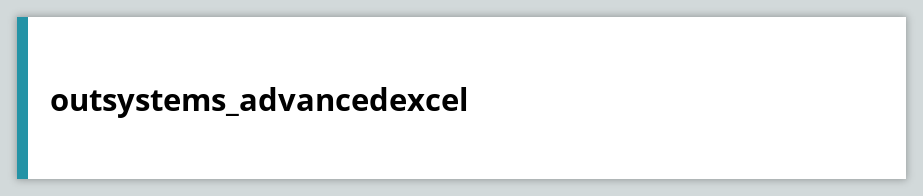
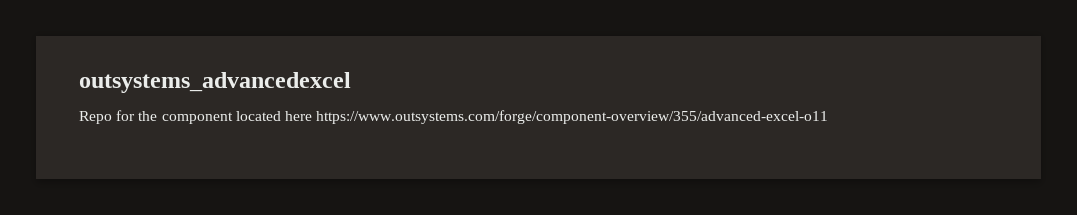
(468, 102) none -> [79,110,829,124] // Repo for the component located here https://www.outsystems.com/forge/component-overview/355/advanced-excel-o11

